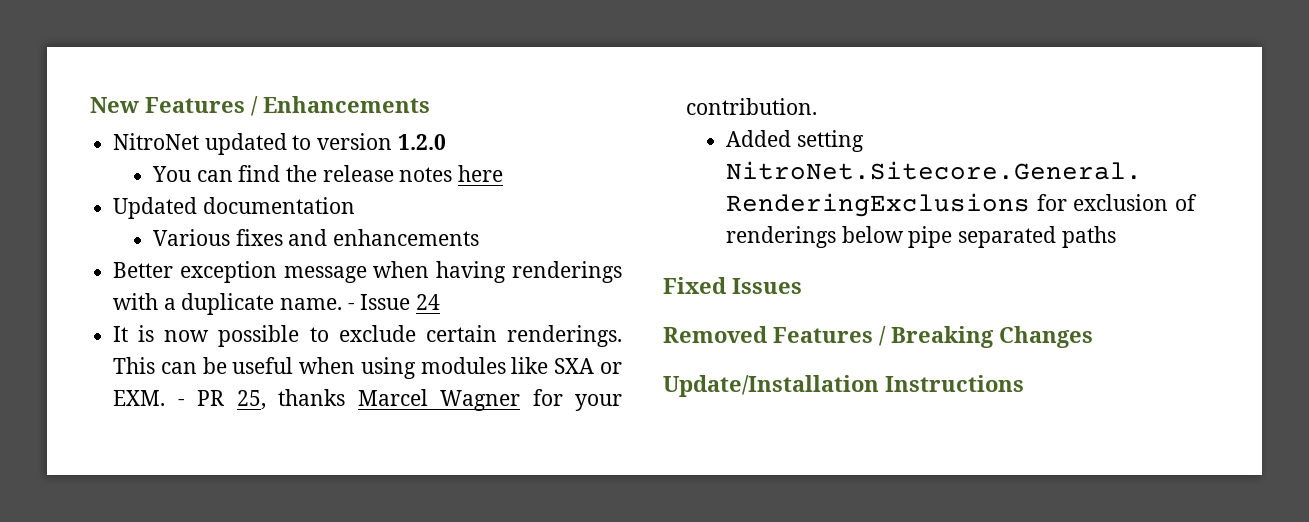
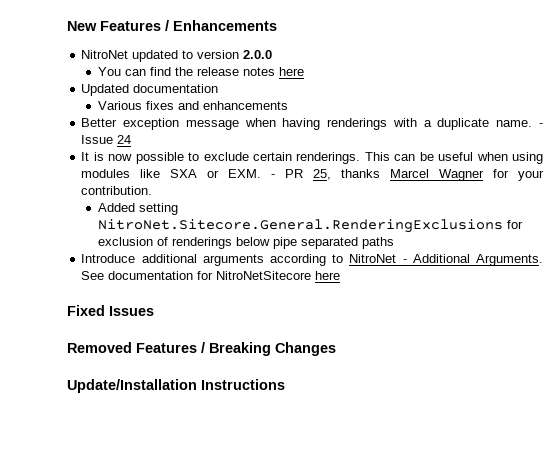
[397,134,446,150] 1.2.0 -> [243,50,273,59] 2.0.0
(1116, 237) none -> [81,254,543,266] [81,271,341,280] // Introduce additional arguments according to NitroNet - Additional Arguments. See documentation for NitroNetSitecore here

